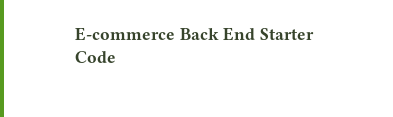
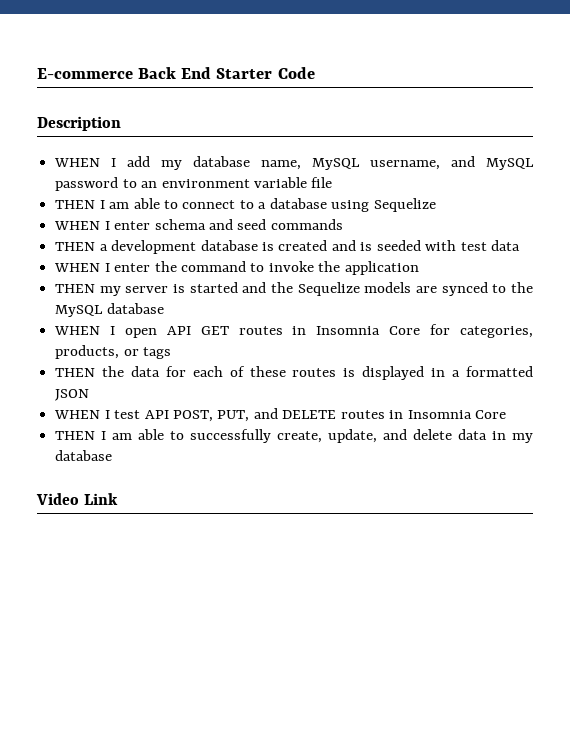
(116, 57) none -> [37,116,121,131] [54,156,535,170] [55,177,333,191] [55,198,436,212] [54,219,343,230] [55,240,521,254] [54,261,419,275] [55,282,534,296] [55,303,164,317] [54,324,533,338] [55,345,172,359] [55,366,534,380] [55,389,90,401] [54,408,507,422] [55,429,534,443] [55,450,113,461] [36,493,118,505] // Description // WHEN I add my database name, MySQL username, and MySQL password to an environment variable file // THEN I am able to connect to a database using Sequelize // WHEN I enter schema and seed commands // THEN a development database is created and is seeded with test data // WHEN I enter the command to invoke the application // THEN my server is started and the Sequelize models are synced to the MySQL database // WHEN I open API GET routes in Insomnia Core for categories, products, or tags // THEN the data for each of these routes is displayed in a formatted JSON // WHEN I test API POST, PUT, and DELETE routes in Insomnia Core // THEN I am able to successfully create, update, and delete data in my database // Video Link

